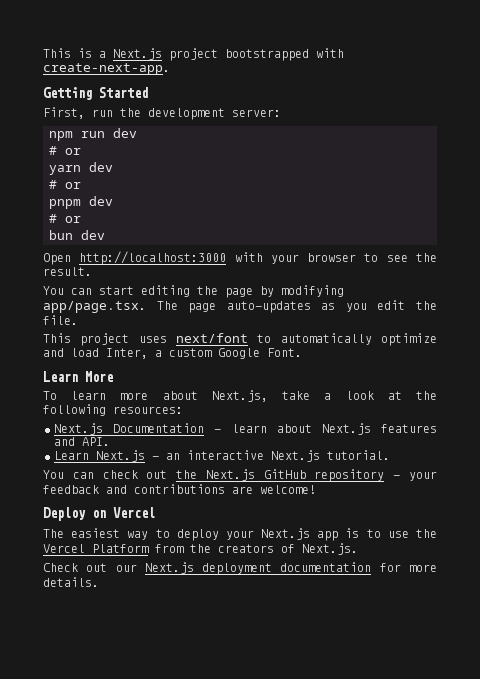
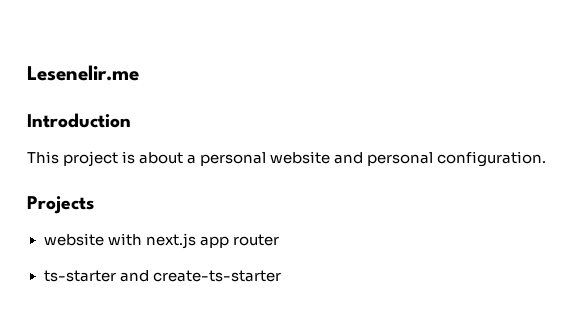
[43,48,344,61] [43,63,170,75] [43,87,148,100] [43,107,281,120] [49,128,137,141] [49,146,81,155] [49,162,113,175] [49,180,81,189] [49,196,113,209] [49,214,81,223] [49,230,105,240] [43,251,437,265] [43,267,92,276] [43,285,344,298] [43,300,437,313] [43,315,78,325] [43,333,437,346] [43,348,302,359] [43,371,113,382] [43,390,437,402] [43,404,183,416] [54,423,437,435] [54,437,110,446] [54,450,390,462] [43,469,437,482] [43,484,316,494] [43,507,155,521] [43,528,438,541] [43,543,358,555] [43,562,437,575] [43,577,99,587] This is a Next.js project bootstrapped with create-next-app. // Getting Started // First, run the development server: // npm run dev // # or // yarn dev // # or // pnpm dev // # or // bun dev // Open http://localhost:3000 with your browser to see the result. // You can start editing the page by modifying app/page.tsx. The page auto-updates as you edit the file. // This project uses next/font to automatically optimize and load Inter, a custom Google Font. // Learn More // To learn more about Next.js, take a look at the following resources: // Next.js Documentation - learn about Next.js features and API. // Learn Next.js - an interactive Next.js tutorial. // You can check out the Next.js GitHub repository - your feedback and contributions are welcome! // Deploy on Vercel // The easiest way to deploy your Next.js app is to use the Vercel Platform from the creators of Next.js. // Check out our Next.js deployment documentation for more details. -> [27,65,139,81] [27,113,131,128] [27,151,547,167] [27,196,94,214] [43,233,279,249] [43,270,281,282] Lesenelir.me // Introduction // This project is about a personal website and personal configuration. // Projects // website with next.js app router // ts-starter and create-ts-starter

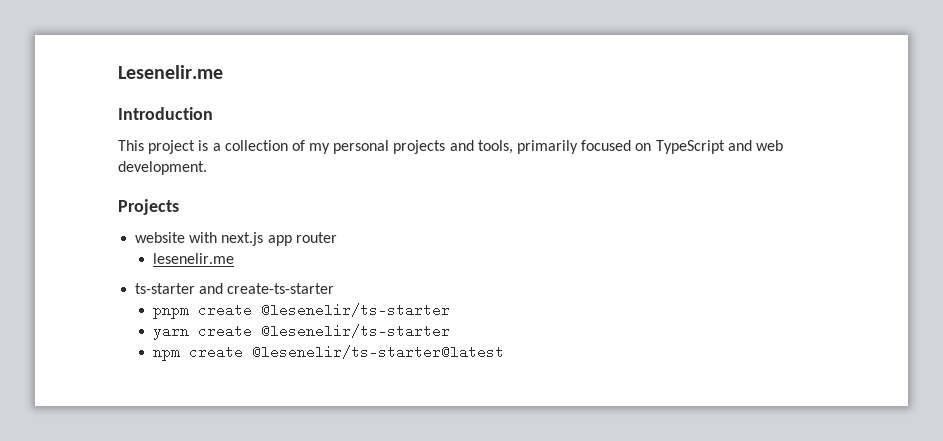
[139,151,547,167] about a personal website and personal configuration. -> [212,140,783,154] [118,161,207,175] a collection of my personal projects and tools, primarily focused on TypeScript and web development.
(279, 240) none -> [153,253,235,264] // lesenelir.me
(281, 276) none -> [153,303,451,319] [153,324,451,340] [153,345,505,361] // pnpm create @lesenelir/ts-starter // yarn create @lesenelir/ts-starter // npm create @lesenelir/ts-starter@latest

